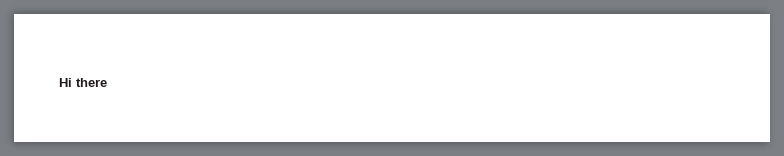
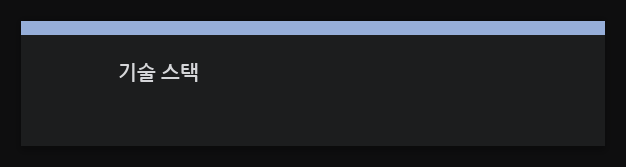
[59,78,107,87] Hi there -> [118,63,200,82] 기술 스택

